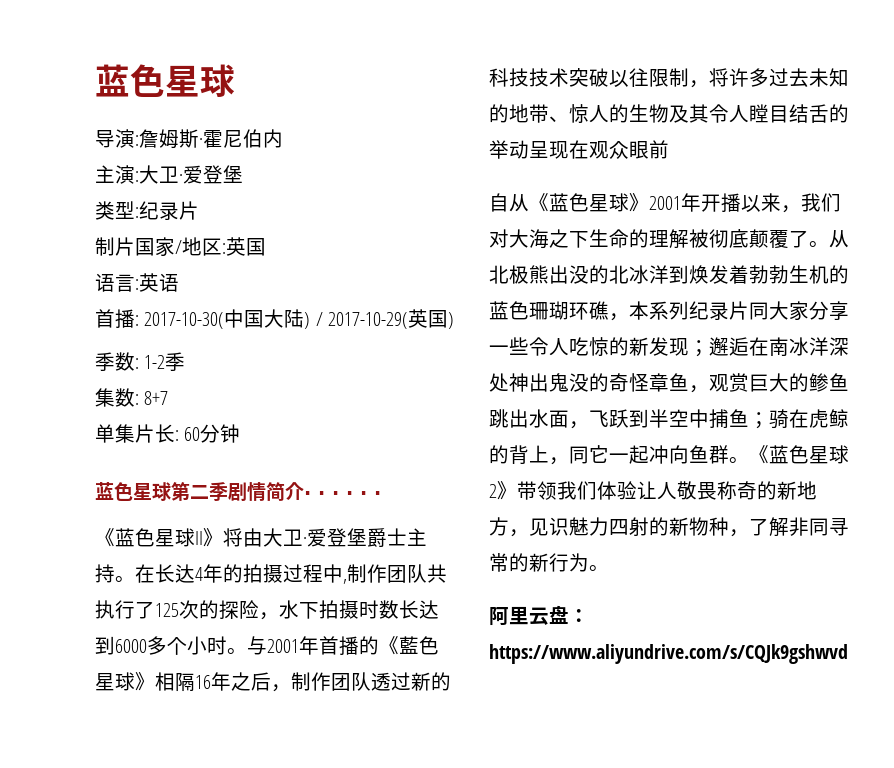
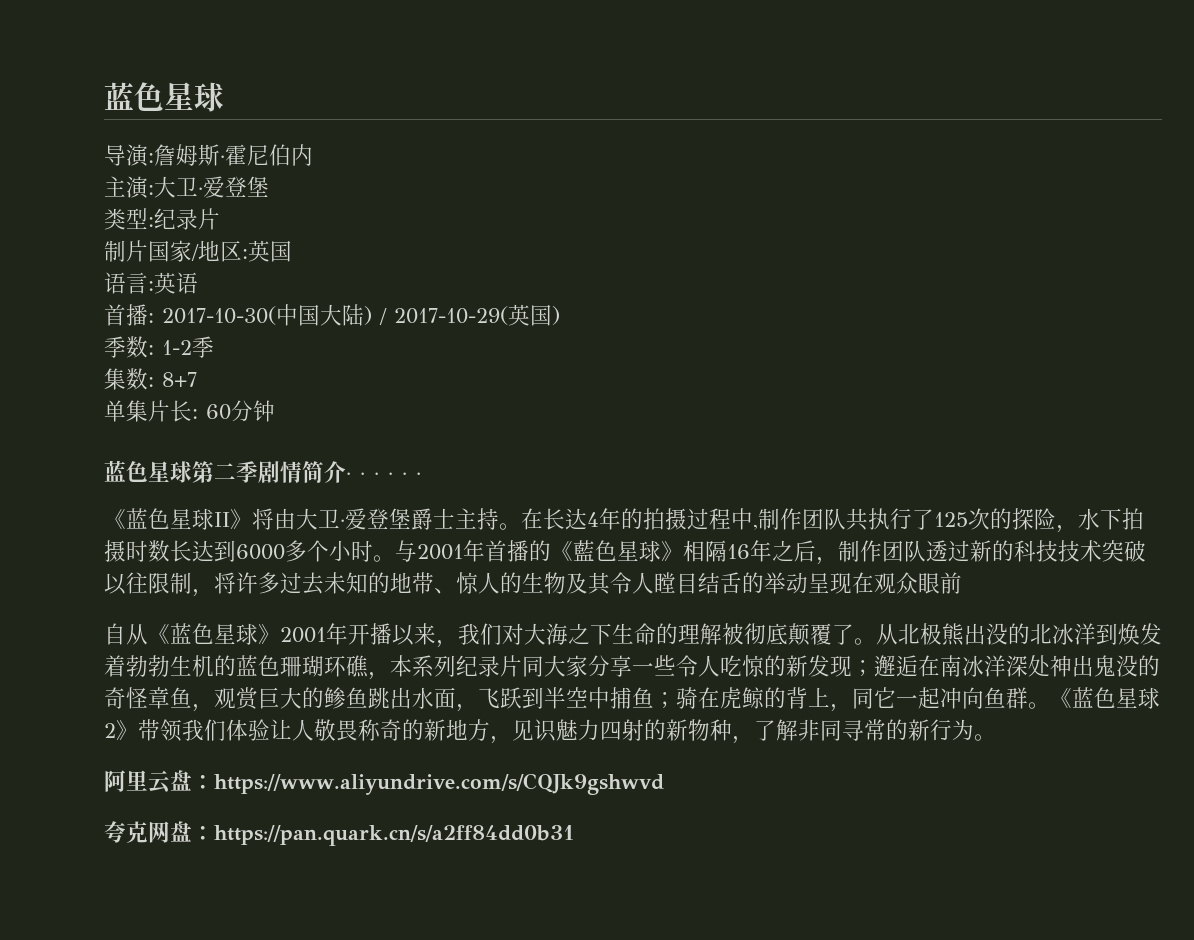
(848, 654) none -> [104,821,574,846] // 夸克网盘：https://pan.quark.cn/s/a2ff84dd0b31

